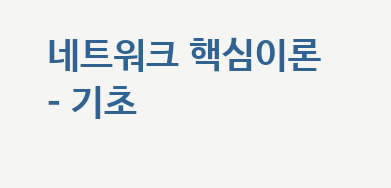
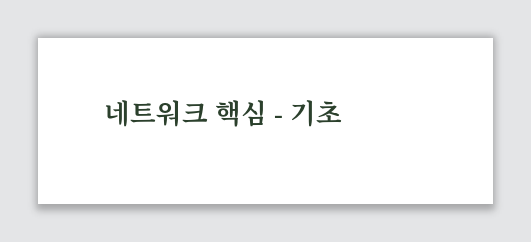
[188,37,321,72] 핵심이론 -> [215,100,268,127] 핵심

